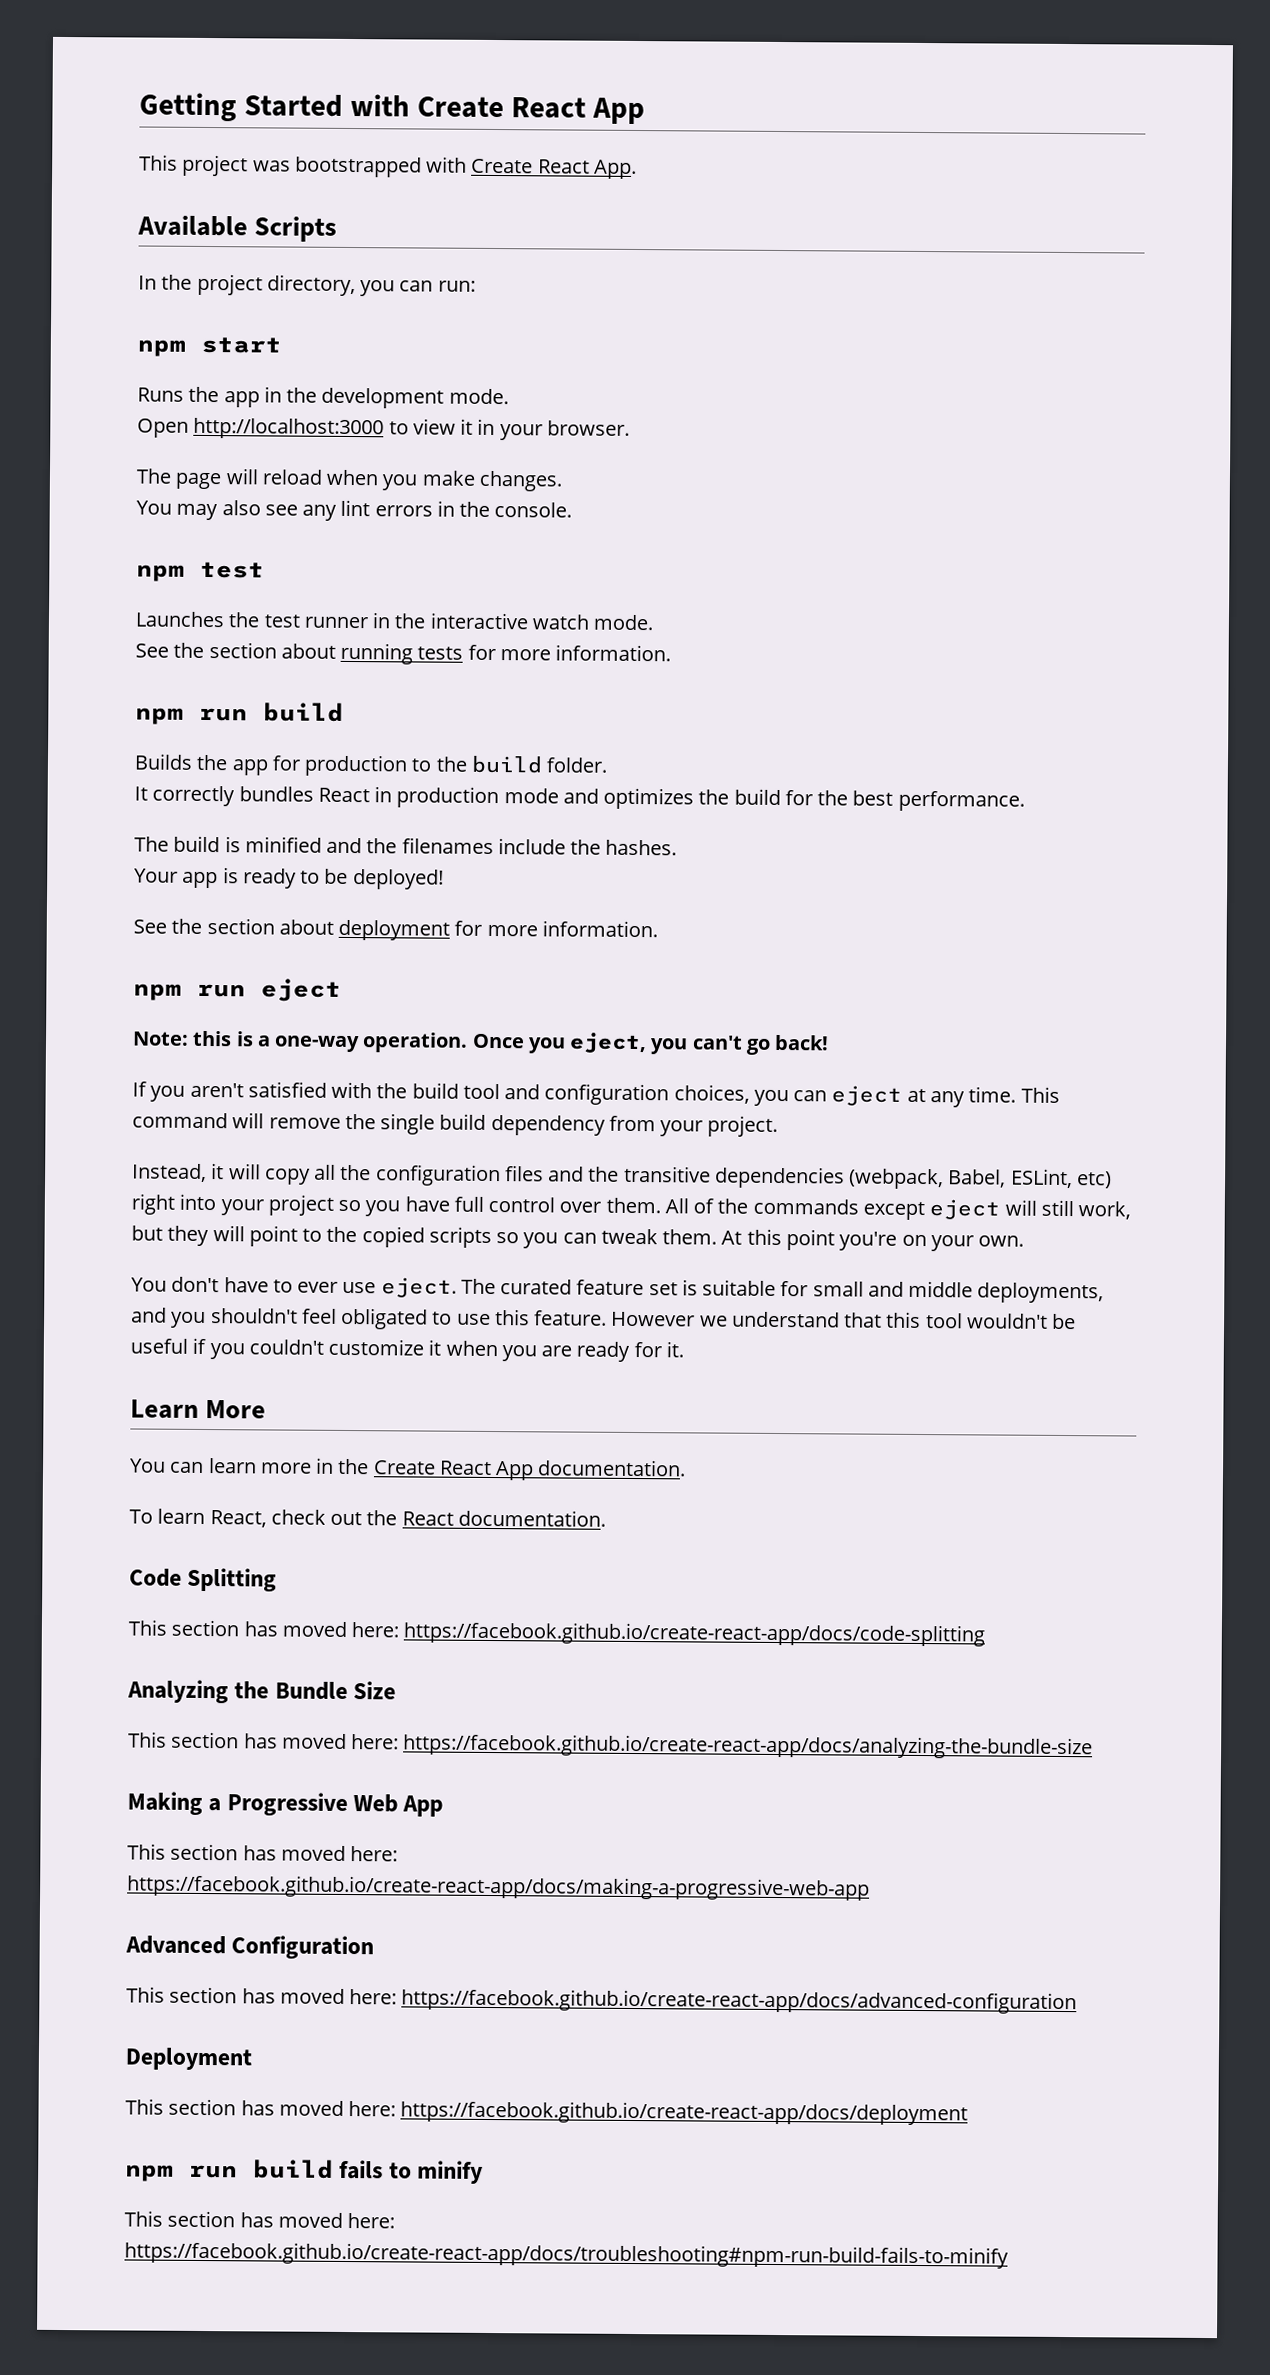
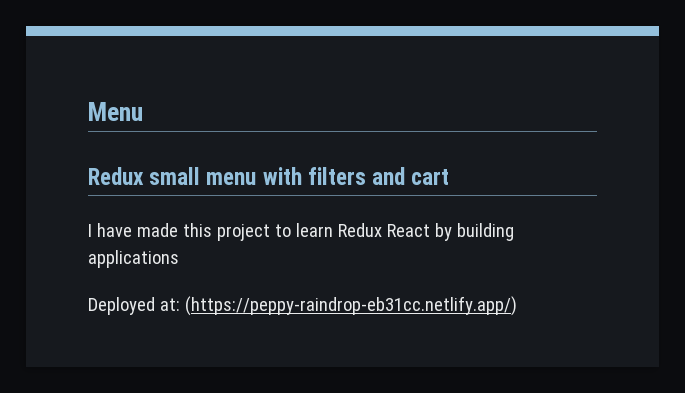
[139,92,645,125] [139,154,637,179] [137,215,338,242] [138,273,476,297] [137,336,282,357] [137,386,509,409] [137,417,630,441] [136,468,562,492] [136,499,573,521] [136,561,265,582] [135,611,654,631] [135,642,672,665] [135,702,344,725] [134,753,608,777] [134,785,1025,812] [134,835,678,856] [134,867,444,890] [133,918,658,941] [133,978,342,1002] [132,1030,830,1055] [132,1081,1060,1108] [132,1112,779,1137] [132,1163,1112,1190] [131,1193,1132,1221] [131,1225,1025,1252] [131,1276,1105,1304] [131,1307,1077,1330] [130,1337,684,1362] [130,1399,267,1419] [129,1457,687,1481] [129,1508,606,1528] [129,1567,278,1592] [128,1619,986,1647] [127,1679,397,1704] [128,1731,1094,1760] [127,1791,444,1817] [127,1843,399,1862] [127,1874,870,1901] [125,1935,375,1960] [126,1986,1078,2015] [125,2047,252,2071] [125,2098,969,2126] [125,2159,484,2184] [124,2210,396,2229] [124,2241,1009,2269] Getting Started with Create React App // This project was bootstrapped with Create React App. // Available Scripts // In the project directory, you can run: // npm start // Runs the app in the development mode. // Open http://localhost:3000 to view it in your browser. // The page will reload when you make changes. // You may also see any lint errors in the console. // npm test // Launches the test runner in the interactive watch mode. // See the section about running tests for more information. // npm run build // Builds the app for production to the build folder. // It correctly bundles React in production mode and optimizes the build for the best performance. // The build is minified and the filenames include the hashes. // Your app is ready to be deployed! // See the section about deployment for more information. // npm run eject // Note: this is a one-way operation. Once you eject, you can't go back! // If you aren't satisfied with the build tool and configuration choices, you can eject at any time. This command will remove the single build dependency from your project. // Instead, it will copy all the configuration files and the transitive dependencies (webpack, Babel, ESLint, etc) right into your project so you have full control over them. All of the commands except eject will still work, but they will point to the copied scripts so you can tweak them. At this point you're on your own. // You don't have to ever use eject. The curated feature set is suitable for small and middle deployments, and you shouldn't feel obligated to use this feature. However we understand that this tool wouldn't be useful if you couldn't customize it when you are ready for it. // Learn More // You can learn more in the Create React App documentation. // To learn React, check out the React documentation. // Code Splitting // This section has moved here: https://facebook.github.io/create-react-app/docs/code-splitting // Analyzing the Bundle Size // This section has moved here: https://facebook.github.io/create-react-app/docs/analyzing-the-bundle-size // Making a Progressive Web App // This section has moved here: https://facebook.github.io/create-react-app/docs/making-a-progressive-web-app // Advanced Configuration // This section has moved here: https://facebook.github.io/create-react-app/docs/advanced-configuration // Deployment // This section has moved here: https://facebook.github.io/create-react-app/docs/deployment // npm run build fails to minify // This section has moved here: https://facebook.github.io/create-react-app/docs/troubleshooting#npm-run-build-fails-to-minify -> [88,102,143,121] [88,167,450,185] [88,223,514,241] [88,250,179,268] [88,296,517,316] Menu // Redux small menu with filters and cart // I have made this project to learn Redux React by building applications // Deployed at: (https://peppy-raindrop-eb31cc.netlify.app/)

